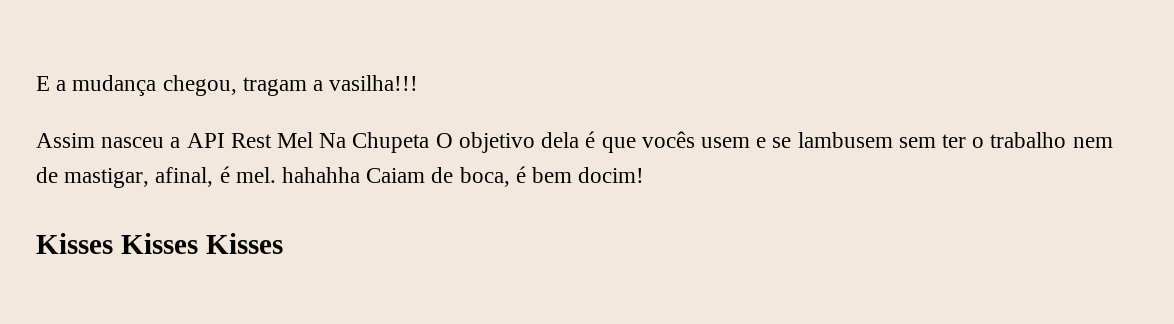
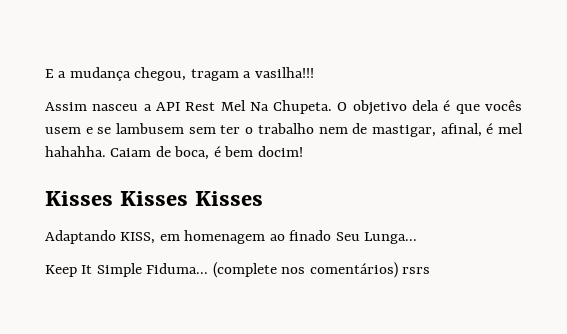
[352,132,430,153] Chupeta -> [273,100,333,114] Chupeta.
[235,167,361,183] mel. hahahha -> [498,123,523,134] [45,146,106,157] mel hahahha.
(283, 243) none -> [45,230,418,244] [45,262,431,278] // Adaptando KISS, em homenagem ao finado Seu Lunga... // Keep It Simple Fiduma... (complete nos comentários) rsrs

